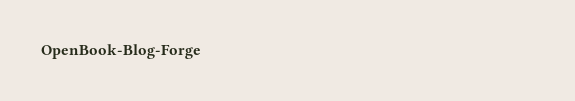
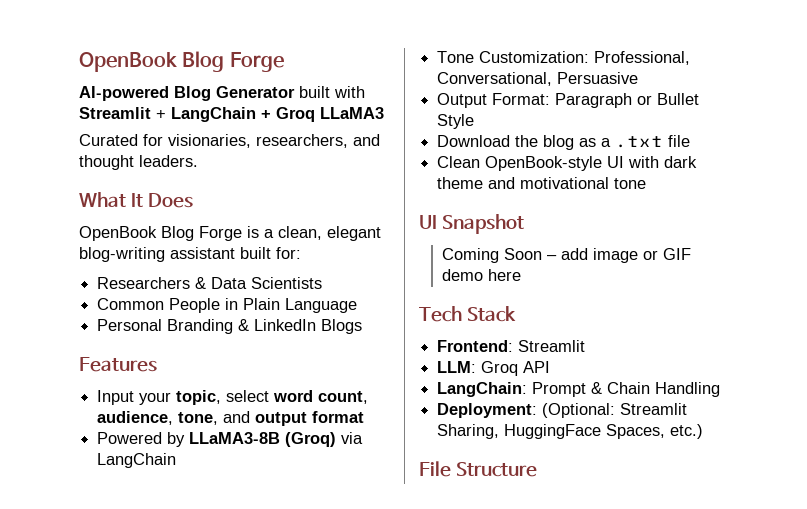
[41,44,201,59] OpenBook-Blog-Forge -> [79,51,284,72] [79,86,365,101] [79,107,384,122] [79,134,380,148] [79,155,198,170] [79,192,193,208] [79,226,381,241] [79,247,301,262] [97,277,323,289] [97,298,358,313] [97,319,363,334] [79,357,157,372] [97,390,369,405] [97,411,365,426] [97,432,364,447] [97,453,177,468] [437,51,691,65] [437,72,639,86] [437,93,700,108] [437,114,475,129] [437,135,691,150] [437,156,698,171] [437,177,647,189] [419,214,524,234] [442,248,692,263] [442,269,522,281] [419,306,516,322] [437,340,586,352] [437,361,551,376] [437,382,721,397] [437,403,688,418] [437,424,704,439] [419,461,537,477] OpenBook Blog Forge // AI-powered Blog Generator built with Streamlit + LangChain + Groq LLaMA3 // Curated for visionaries, researchers, and thought leaders. // What It Does // OpenBook Blog Forge is a clean, elegant blog-writing assistant built for: // Researchers & Data Scientists // Common People in Plain Language // Personal Branding & LinkedIn Blogs // Features // Input your topic, select word count, audience, tone, and output format // Powered by LLaMA3-8B (Groq) via LangChain // Tone Customization: Professional, Conversational, Persuasive // Output Format: Paragraph or Bullet Style // Download the blog as a .txt file // Clean OpenBook-style UI with dark theme and motivational tone // UI Snapshot // Coming Soon – add image or GIF demo here // Tech Stack // Frontend: Streamlit // LLM: Groq API // LangChain: Prompt & Chain Handling // Deployment: (Optional: Streamlit Sharing, HuggingFace Spaces, etc.) // File Structure

